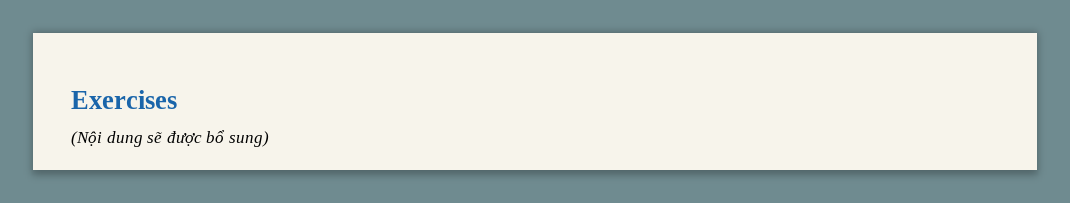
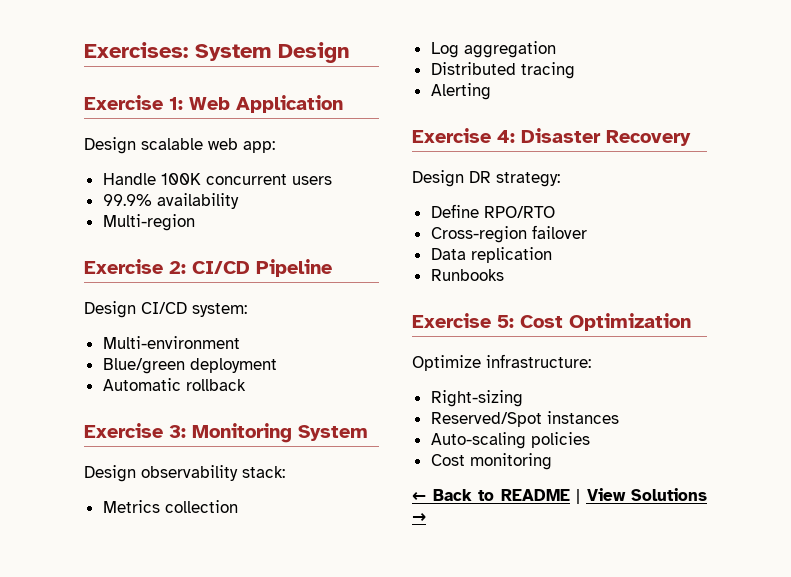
[71,90,177,109] [71,130,269,147] Exercises // (Nội dung sẽ được bổ sung) -> [84,42,350,63] [84,95,343,113] [84,137,275,154] [102,173,332,185] [102,193,239,209] [102,214,195,231] [84,259,332,277] [84,301,247,318] [102,336,240,349] [102,358,277,374] [102,378,246,391] [84,423,368,443] [84,465,285,482] [102,500,238,513] [430,41,556,58] [430,62,575,79] [430,83,491,100] [412,128,691,146] [412,170,560,187] [430,204,555,218] [430,225,587,243] [430,247,552,263] [430,269,504,281] [412,313,691,331] [412,354,591,371] [430,390,523,407] [430,411,619,427] [430,432,590,449] [430,453,552,470] [412,488,707,504] [412,513,426,522] Exercises: System Design // Exercise 1: Web Application // Design scalable web app: // Handle 100K concurrent users // 99.9% availability // Multi-region // Exercise 2: CI/CD Pipeline // Design CI/CD system: // Multi-environment // Blue/green deployment // Automatic rollback // Exercise 3: Monitoring System // Design observability stack: // Metrics collection // Log aggregation // Distributed tracing // Alerting // Exercise 4: Disaster Recovery // Design DR strategy: // Define RPO/RTO // Cross-region failover // Data replication // Runbooks // Exercise 5: Cost Optimization // Optimize infrastructure: // Right-sizing // Reserved/Spot instances // Auto-scaling policies // Cost monitoring // ← Back to README | View Solutions →

